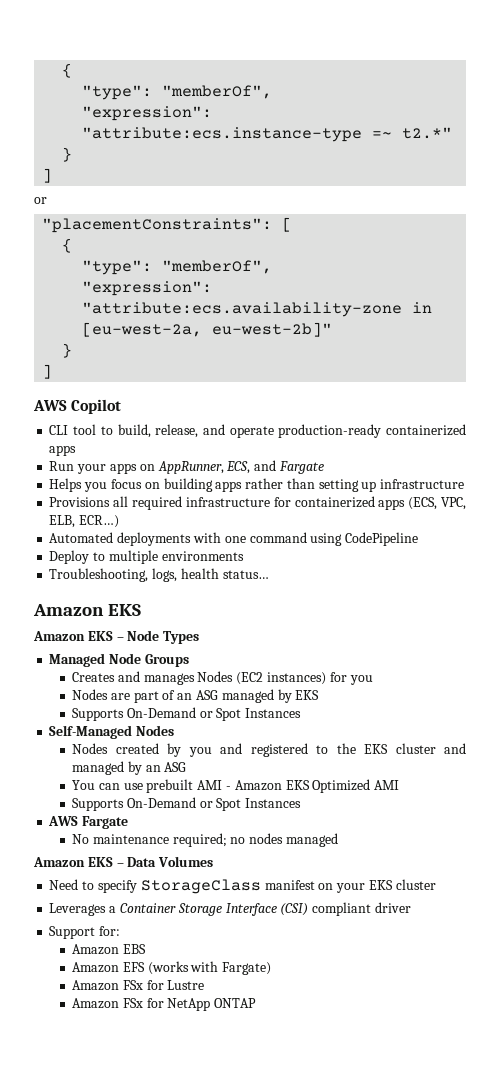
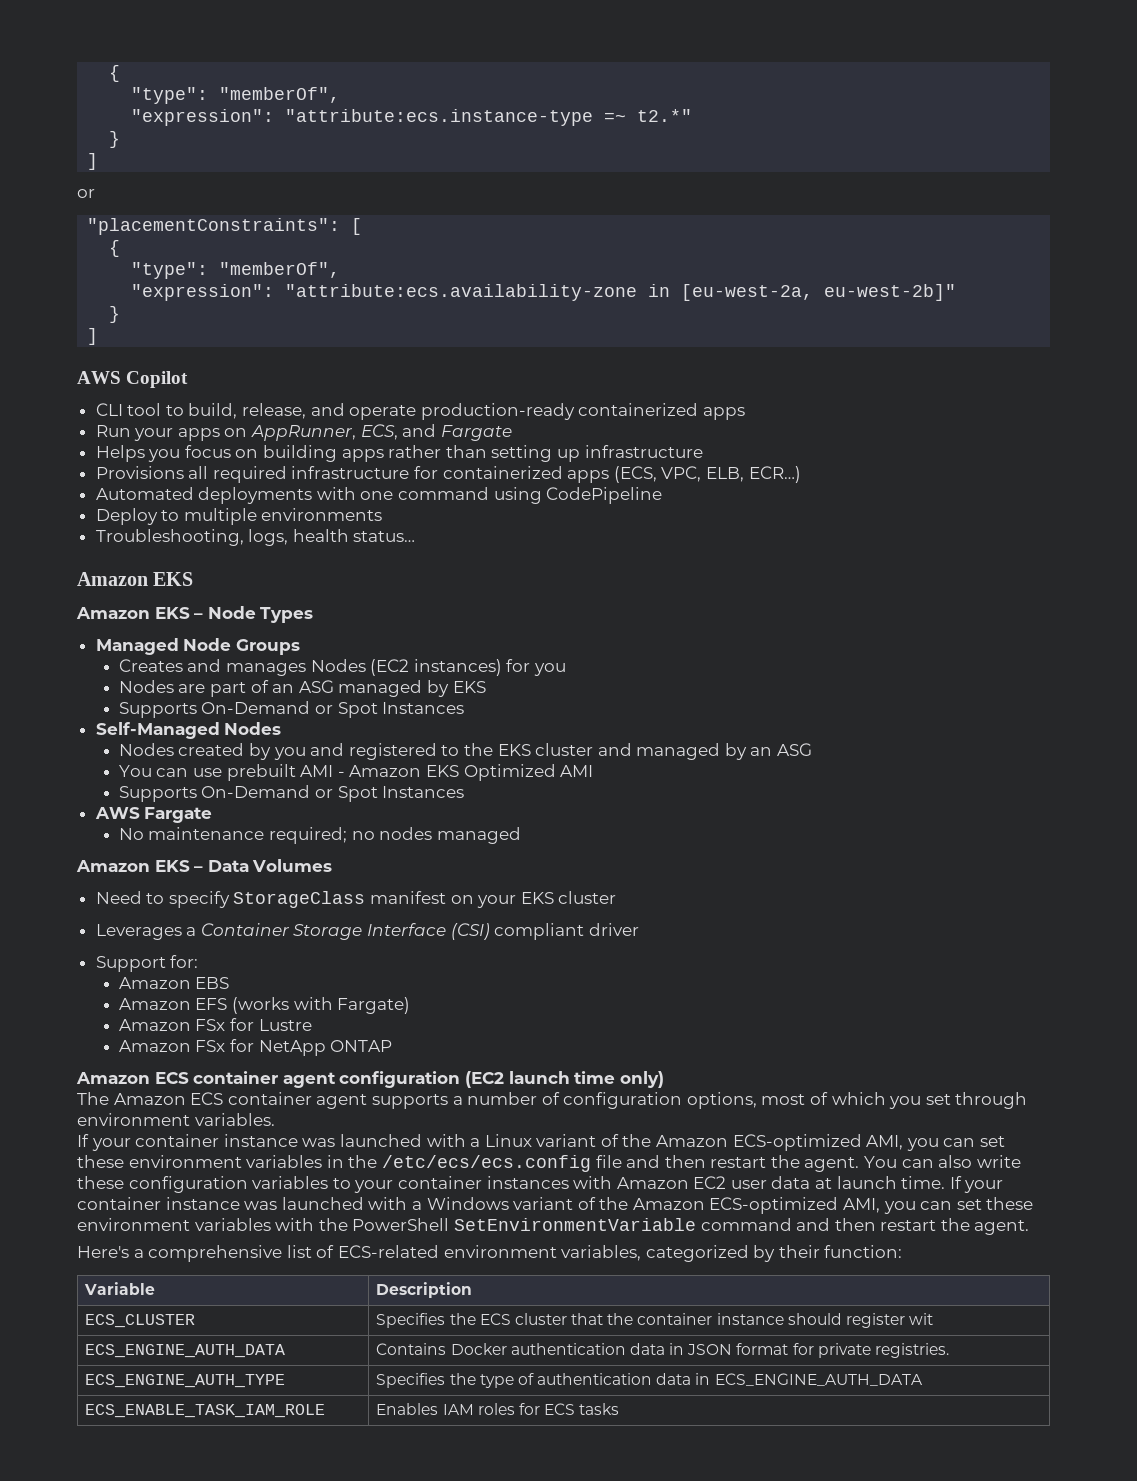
(257, 1003) none -> [76,1071,664,1088] [77,1092,1028,1109] [77,1113,275,1126] [77,1134,1006,1151] [77,1155,1021,1172] [77,1176,1004,1193] [77,1197,1034,1214] [77,1218,1030,1235] [77,1245,903,1262] [84,1282,156,1295] [376,1282,473,1298] [85,1314,196,1328] [376,1313,934,1328] [85,1344,286,1358] [376,1343,950,1358] [85,1374,286,1388] [376,1373,923,1388] [85,1404,326,1418] [376,1403,620,1415] // Amazon ECS container agent configuration (EC2 launch time only) // The Amazon ECS container agent supports a number of configuration options, most of which you set through environment variables. // If your container instance was launched with a Linux variant of the Amazon ECS-optimized AMI, you can set these environment variables in the /etc/ecs/ecs.config file and then restart the agent. You can also write these configuration variables to your container instances with Amazon EC2 user data at launch time. If your container instance was launched with a Windows variant of the Amazon ECS-optimized AMI, you can set these environment variables with the PowerShell SetEnvironmentVariable command and then restart the agent. // Here's a comprehensive list of ECS-related environment variables, categorized by their function: // Variable | Description // ECS_CLUSTER | Specifies the ECS cluster that the container instance should register wit // ECS_ENGINE_AUTH_DATA | Contains Docker authentication data in JSON format for private registries. // ECS_ENGINE_AUTH_TYPE | Specifies the type of authentication data in ECS_ENGINE_AUTH_DATA // ECS_ENABLE_TASK_IAM_ROLE | Enables IAM roles for ECS tasks

